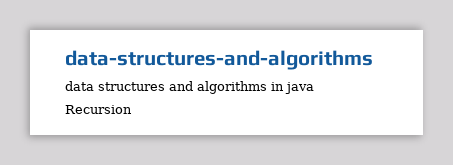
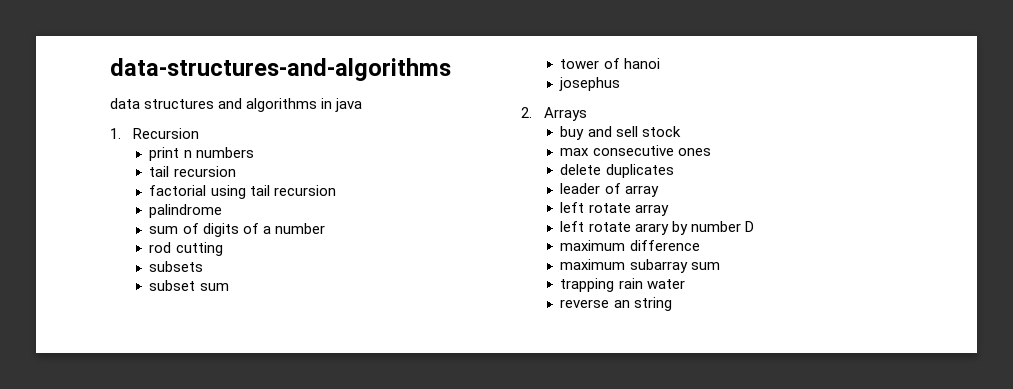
(314, 88) none -> [110,128,121,139] 1.
(132, 109) none -> [149,147,254,161] [149,166,236,177] [149,185,336,199] [149,204,223,218] [149,223,325,237] [149,242,223,256] [149,261,204,272] [149,280,229,291] [560,58,660,69] [559,77,621,91] [521,107,587,121] [560,126,681,140] [560,145,711,156] [560,164,674,178] [560,183,659,197] [560,202,669,216] [560,221,754,235] [560,240,700,251] [560,259,720,273] [560,278,685,292] [560,297,672,311] // print n numbers // tail recursion // factorial using tail recursion // palindrome // sum of digits of a number // rod cutting // subsets // subset sum // tower of hanoi // josephus // 2. Arrays // buy and sell stock // max consecutive ones // delete duplicates // leader of array // left rotate array // left rotate arary by number D // maximum difference // maximum subarray sum // trapping rain water // reverse an string

